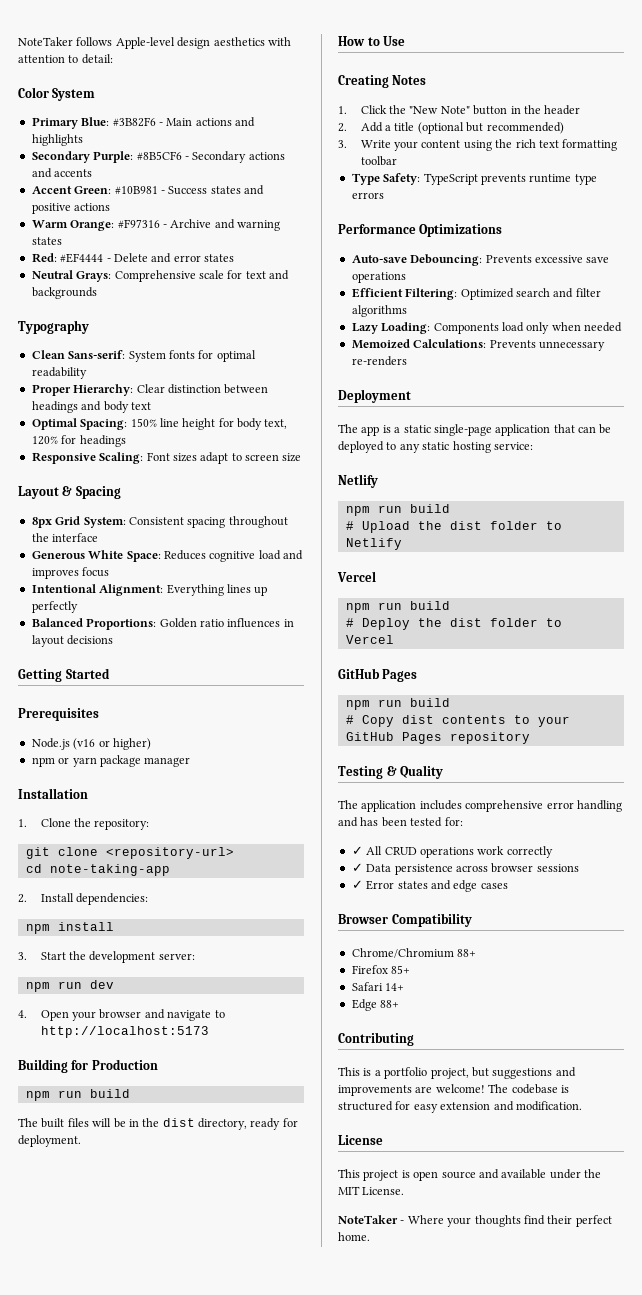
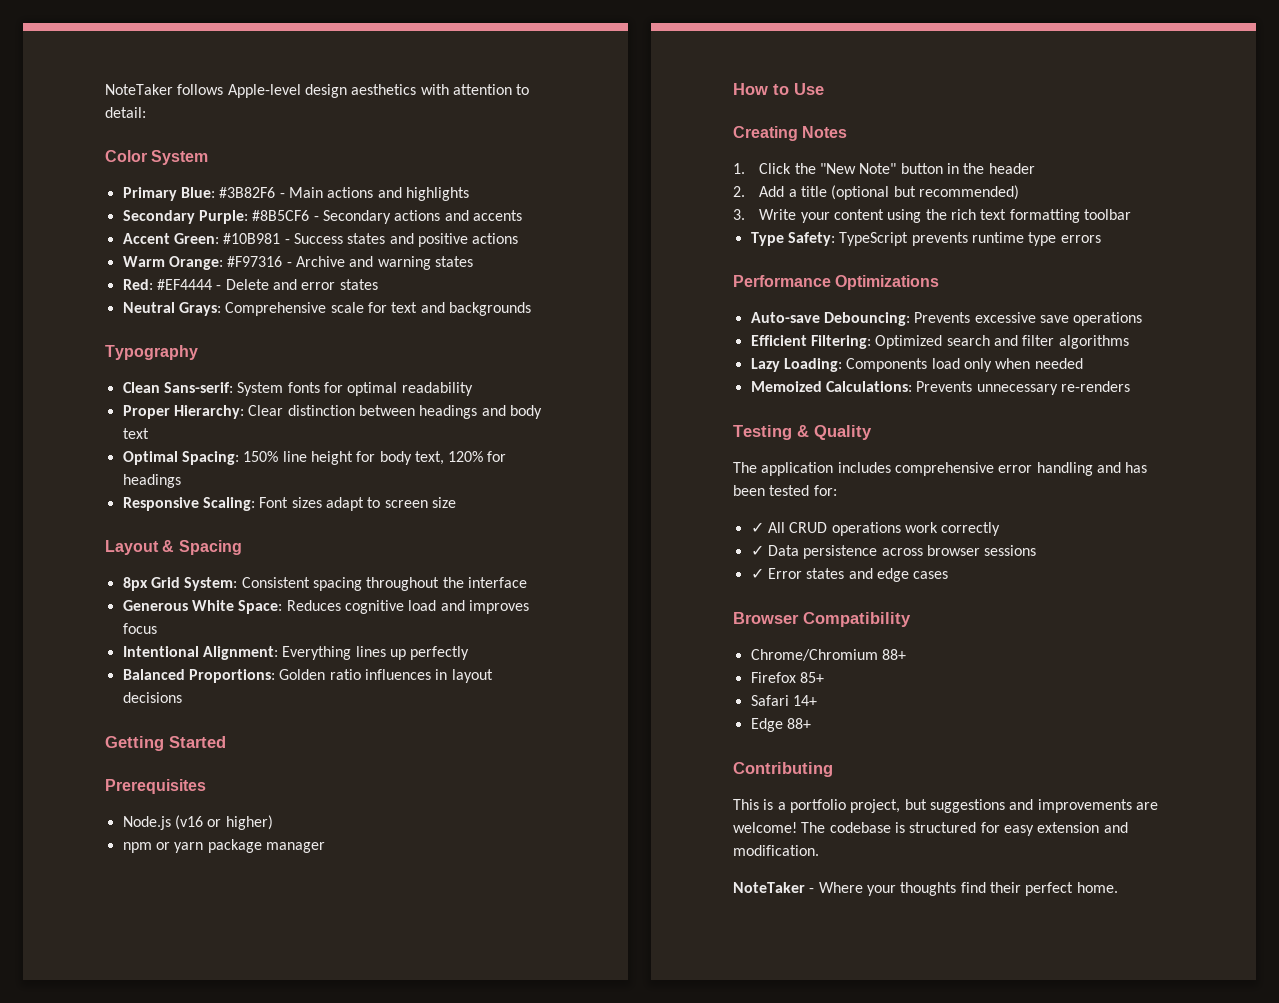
[18,788,88,799] [18,818,150,830] [25,847,234,859] [25,864,170,876] [18,893,149,905] [25,922,114,934] [18,951,195,963] [25,980,114,992] [18,1009,225,1021] [40,1026,209,1038] [18,1059,158,1073] [25,1089,130,1101] [18,1118,298,1130] [18,1135,81,1147] // Installation // 1. Clone the repository: // git clone <repository-url> // cd note-taking-app // 2. Install dependencies: // npm install // 3. Start the development server: // npm run dev // 4. Open your browser and navigate to http://localhost:5173 // Building for Production // npm run build // The built files will be in the dist directory, ready for deployment. -> (325, 847) none
[338,389,411,403] [338,424,612,436] [338,441,533,453] [338,474,378,488] [345,504,450,516] [345,521,562,533] [345,538,402,550] [337,571,376,582] [345,601,450,613] [345,618,562,630] [345,635,394,644] [338,668,418,682] [345,698,450,710] [345,715,570,727] [345,732,530,744] // Deployment // The app is a static single-page application that can be deployed to any static hosting service: // Netlify // npm run build // # Upload the dist folder to Netlify // Vercel // npm run build // # Deploy the dist folder to Vercel // GitHub Pages // npm run build // # Copy dist contents to your GitHub Pages repository -> (1130, 386) none
[338,1135,383,1145] [338,1169,601,1181] [338,1186,405,1195] // License // This project is open source and available under the MIT License. -> (819, 850) none

